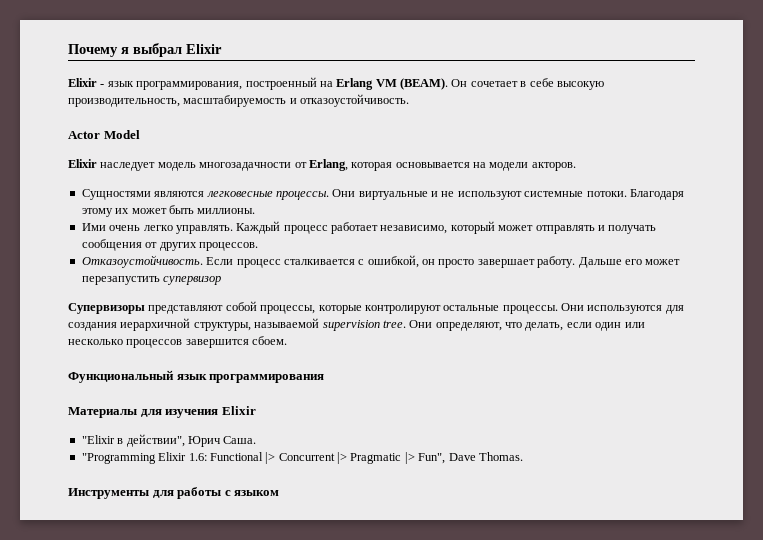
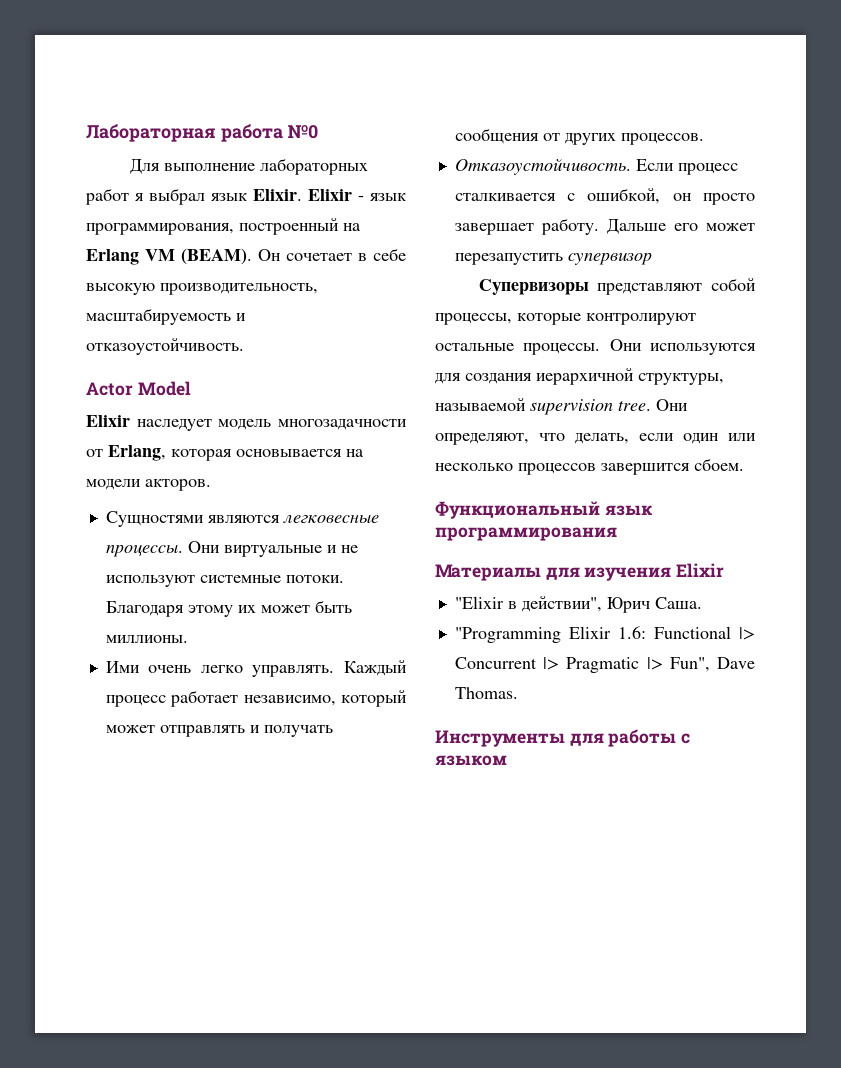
[68,43,222,57] Почему я выбрал Elixir // -> [86,124,318,142] [129,158,368,175] [85,188,302,205] Лабораторная работа №0 // Для выполнение лабораторных работ я выбрал язык Elixir.

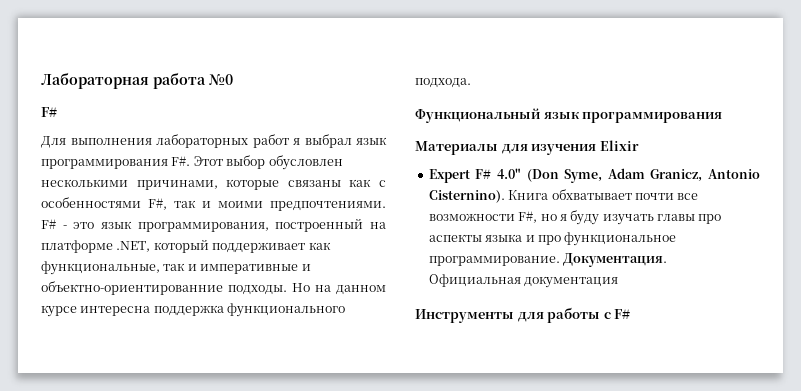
(318, 132) none -> [41,107,57,117] // F#
[163,163,255,171] выполнение -> [70,138,152,145] выполнения
[253,189,406,201] [86,218,361,235] [86,248,406,265] [86,283,318,295] [86,308,246,325] [86,338,244,355] [86,381,191,396] [86,415,407,431] [86,445,364,461] [86,479,211,491] [105,511,379,527] [105,541,358,557] [105,575,344,587] [105,600,352,617] [105,635,188,643] [105,660,407,677] [105,690,407,707] [105,725,333,737] [454,128,704,145] [454,158,738,175] [454,188,755,205] [454,218,755,235] [454,253,652,265] [478,278,756,295] [435,313,696,325] [435,339,756,355] [435,368,724,385] [435,398,688,415] [435,433,756,445] [435,458,744,475] Elixir. Elixir - язык программирования, построенный на Erlang VM (BEAM). Он сочетает в себе высокую производительность, масштабируемость и отказоустойчивость. // Actor Model // Elixir наследует модель многозадачности от Erlang, которая основывается на модели акторов. // Сущностями являются легковесные процессы. Они виртуальные и не используют системные потоки. Благодаря этому их может быть миллионы. // Ими очень легко управлять. Каждый процесс работает независимо, который может отправлять и получать сообщения от других процессов. // Отказоустойчивость. Если процесс сталкивается с ошибкой, он просто завершает работу. Дальше его может перезапустить супервизор // Супервизоры представляют собой процессы, которые контролируют остальные процессы. Они используются для создания иерархичной структуры, называемой supervision tree. Они определяют, что делать, если один или несколько процессов завершится сбоем. -> [41,155,343,170] [41,179,386,190] [41,197,386,211] [41,218,387,232] [41,239,331,253] [41,261,311,275] [41,281,386,295] [41,303,346,317] [415,78,471,88] программирования F#. Этот выбор обусловлен несколькими причинами, которые связаны как с особенностями F#, так и моими предпочтениями. F# - это язык программирования, построенный на платформе .NET, который поддерживает как функциональные, так и императивные и объектно-ориентированние подходы. Но на данном курсе интересна поддержка функционального подхода.
[454,596,702,613] [454,626,755,643] [454,657,755,673] [454,687,518,699] "Elixir в действии", Юрич Саша. // "Programming Elixir 1.6: Functional |> Concurrent |> Pragmatic |> Fun", Dave Thomas. -> [428,168,760,183] [428,189,699,203] [428,210,722,225] [428,232,677,246] [428,253,668,267] [428,274,619,288] Expert F# 4.0" (Don Syme, Adam Granicz, Antonio Cisternino). Книга обхватывает почти все возможности F#, но я буду изучать главы про аспекты языка и про функциональное программирование. Документация. Официальная документация
[435,755,507,766] языком -> [614,309,631,319] F#

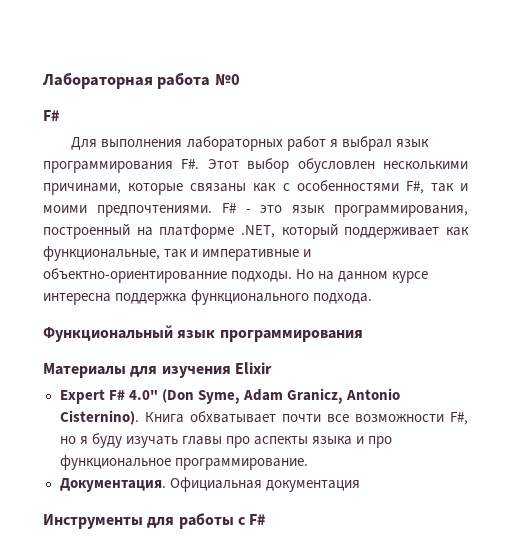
(560, 261) none -> (308, 464) //

